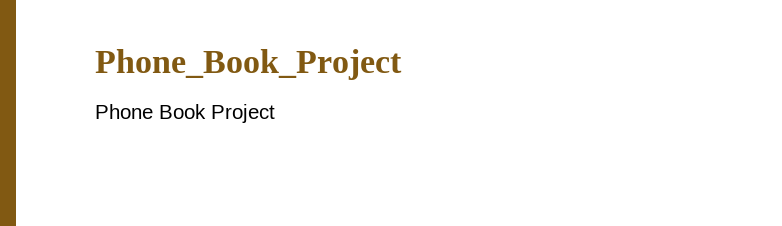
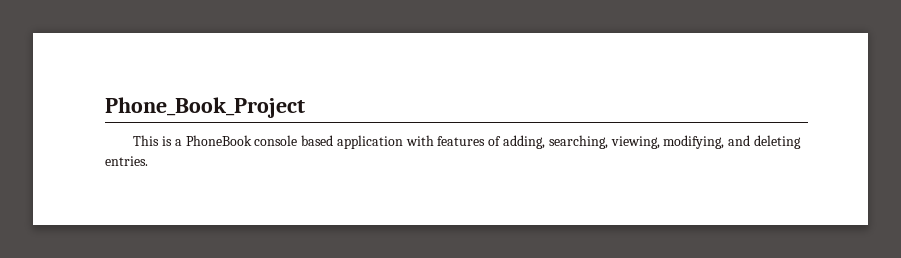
[95,104,275,123] Phone Book Project -> [133,135,801,149] [105,156,148,166] This is a PhoneBook console based application with features of adding, searching, viewing, modifying, and deleting entries.

